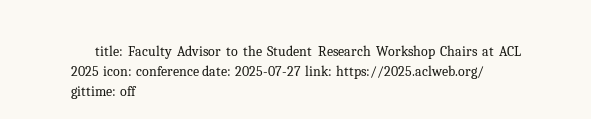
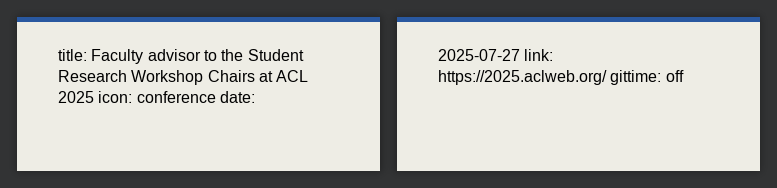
[177,45,222,56] Advisor -> [147,49,201,61] advisor

